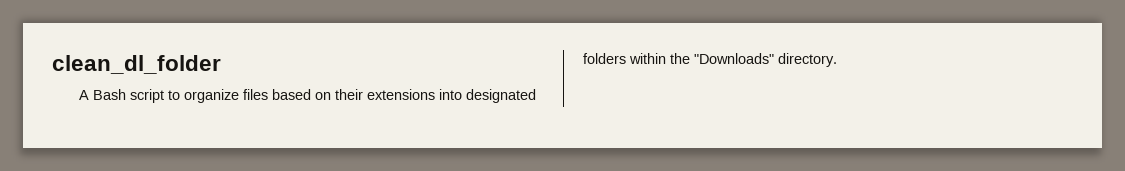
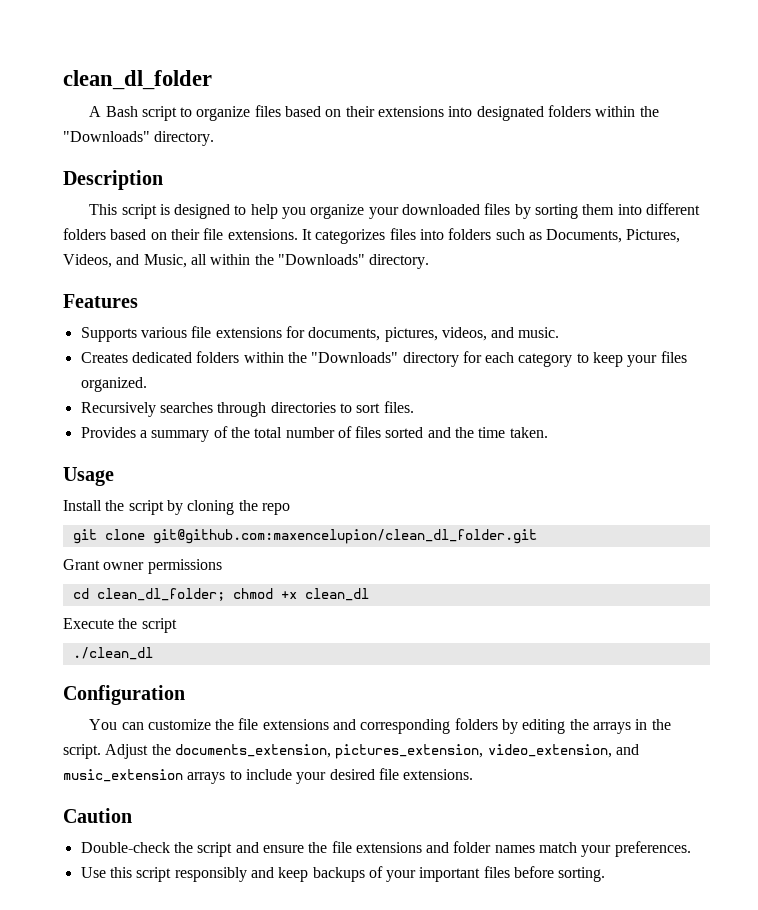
(837, 60) none -> [63,170,163,190] [89,203,700,219] [63,228,681,244] [63,254,430,269] [63,294,138,308] [80,326,560,342] [80,351,687,367] [80,377,147,392] [80,401,414,417] [80,426,548,442] [63,467,114,486] [63,500,290,515] [72,529,537,544] [63,559,222,574] [72,588,369,601] [63,618,177,633] [72,647,153,660] [63,685,185,705] [89,718,671,734] [63,744,639,759] [63,768,474,784] [63,808,132,823] [80,841,691,857] [80,866,606,882] // Description // This script is designed to help you organize your downloaded files by sorting them into different folders based on their file extensions. It categorizes files into folders such as Documents, Pictures, Videos, and Music, all within the "Downloads" directory. // Features // Supports various file extensions for documents, pictures, videos, and music. // Creates dedicated folders within the "Downloads" directory for each category to keep your files organized. // Recursively searches through directories to sort files. // Provides a summary of the total number of files sorted and the time taken. // Usage // Install the script by cloning the repo // git clone git@github.com:maxencelupion/clean_dl_folder.git // Grant owner permissions // cd clean_dl_folder; chmod +x clean_dl // Execute the script // ./clean_dl // Configuration // You can customize the file extensions and corresponding folders by editing the arrays in the script. Adjust the documents_extension, pictures_extension, video_extension, and music_extension arrays to include your desired file extensions. // Caution // Double-check the script and ensure the file extensions and folder names match your preferences. // Use this script responsibly and keep backups of your important files before sorting.

